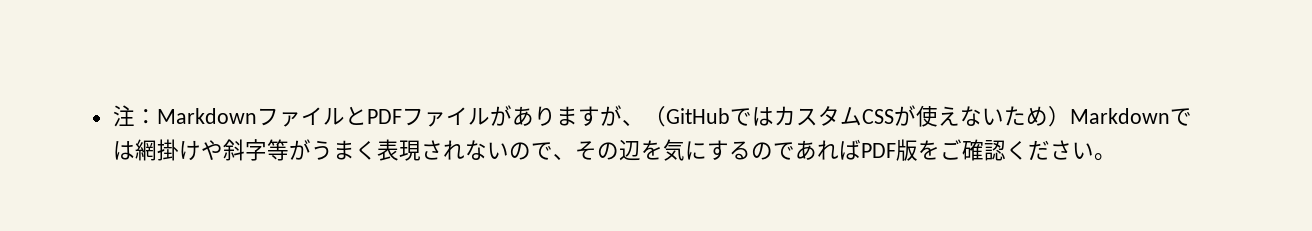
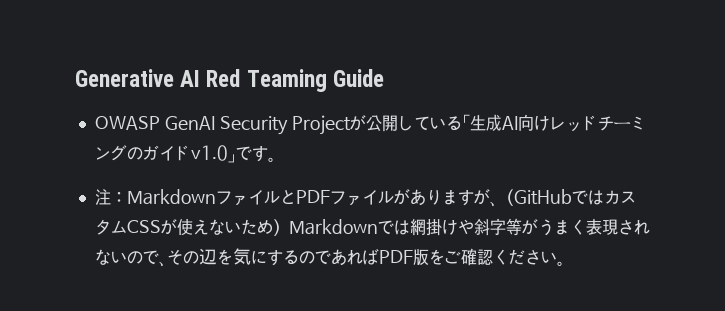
(112, 116) none -> [75,69,384,92] [94,114,647,135] [94,145,276,163] Generative AI Red Teaming Guide // OWASP GenAI Security Projectが公開している「生成AI向けレッドチーミングのガイドv1.0」です。 //

